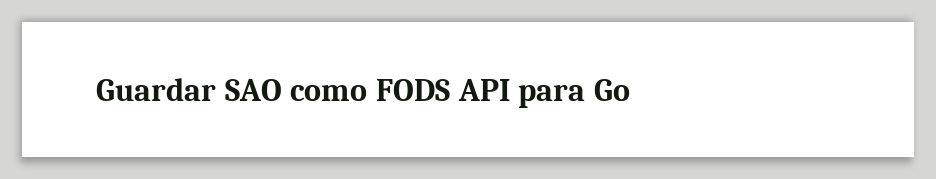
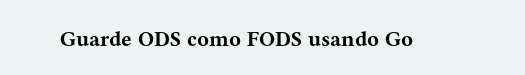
[96,78,586,108] Guardar SAO como FODS API para -> [60,31,379,46] Guarde ODS como FODS usando

